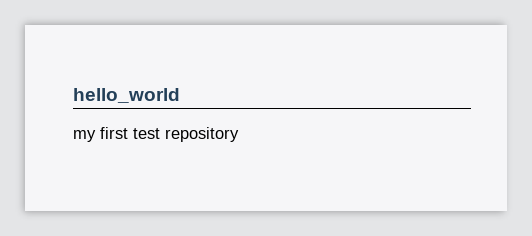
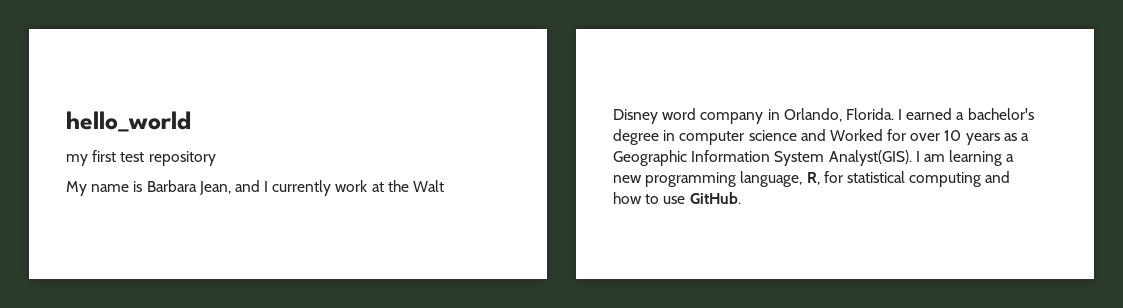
(239, 134) none -> [66,180,445,196] [613,108,1034,124] [613,129,1030,145] [613,150,1015,166] [613,171,1011,187] [613,192,741,204] // My name is Barbara Jean, and I currently work at the Walt Disney word company in Orlando, Florida. I earned a bachelor's degree in computer science and Worked for over 10 years as a Geographic Information System Analyst(GIS). I am learning a new programming language, R, for statistical computing and how to use GitHub.

